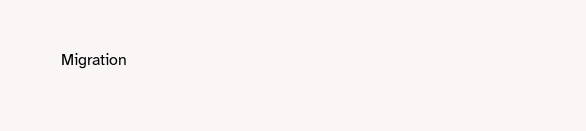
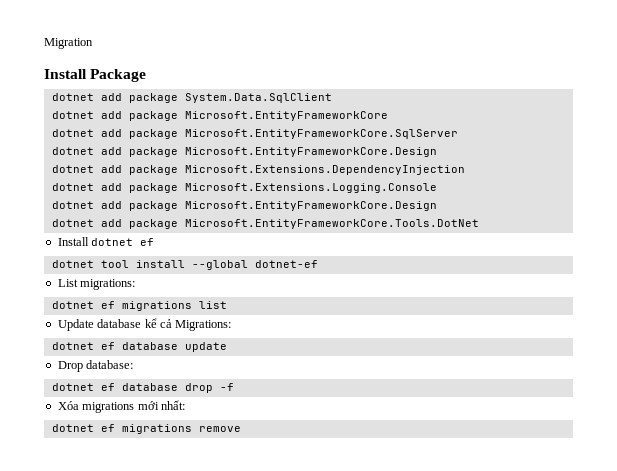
(127, 61) none -> [44,69,147,82] [51,93,332,103] [51,111,388,121] [51,129,458,139] [51,147,437,157] [51,165,465,175] [51,183,437,193] [51,201,437,211] [51,219,479,229] [57,237,155,246] [51,260,318,270] [57,279,136,290] [51,301,227,311] [57,318,232,331] [51,342,227,352] [57,360,134,372] [51,383,234,393] [57,400,185,413] [51,424,241,434] // Install Package // dotnet add package System.Data.SqlClient // dotnet add package Microsoft.EntityFrameworkCore // dotnet add package Microsoft.EntityFrameworkCore.SqlServer // dotnet add package Microsoft.EntityFrameworkCore.Design // dotnet add package Microsoft.Extensions.DependencyInjection // dotnet add package Microsoft.Extensions.Logging.Console // dotnet add package Microsoft.EntityFrameworkCore.Design // dotnet add package Microsoft.EntityFrameworkCore.Tools.DotNet // Install dotnet ef // dotnet tool install --global dotnet-ef // List migrations: // dotnet ef migrations list // Update database kể cả Migrations: // dotnet ef database update // Drop database: // dotnet ef database drop -f // Xóa migrations mới nhất: // dotnet ef migrations remove

